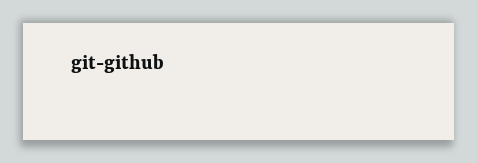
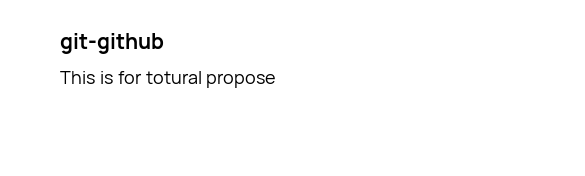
(164, 63) none -> [60,71,277,88] // This is for totural propose

